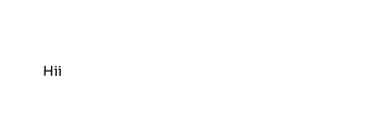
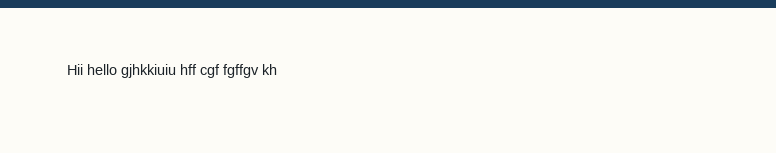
(62, 70) none -> [87,64,277,78] hello gjhkkiuiu hff cgf fgffgv kh

